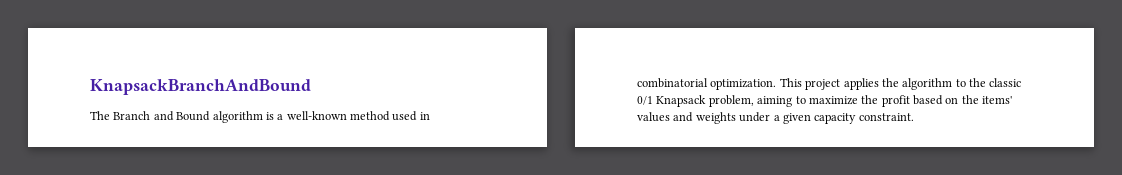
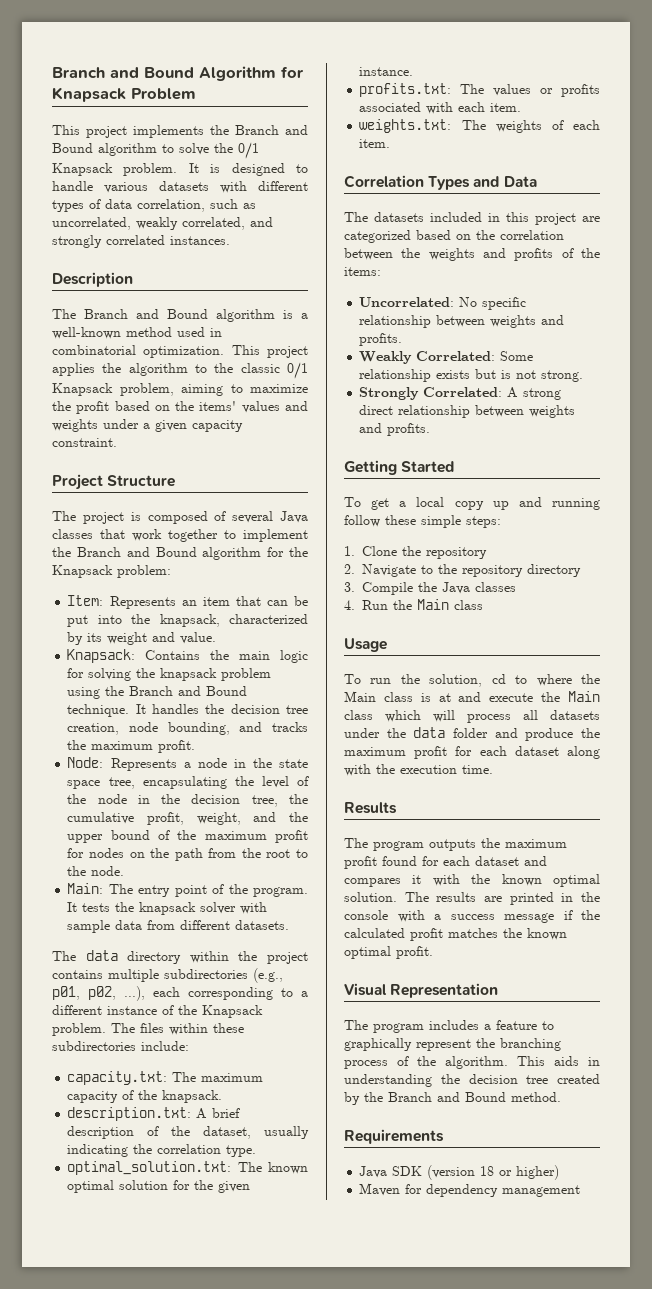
[90,79,311,95] KnapsackBranchAndBound -> [52,66,304,81] [52,87,196,102] [52,125,308,138] [52,142,259,159] [52,163,308,176] [52,181,308,193] [52,199,256,212] [52,217,273,230] [52,235,230,248] [52,272,133,287] Branch and Bound Algorithm for Knapsack Problem // This project implements the Branch and Bound algorithm to solve the 0/1 Knapsack problem. It is designed to handle various datasets with different types of data correlation, such as uncorrelated, weakly correlated, and strongly correlated instances. // Description
(914, 117) none -> [52,474,176,490] [52,511,308,524] [52,529,308,542] [52,547,308,560] [52,565,171,578] [67,595,308,609] [67,614,308,627] [67,632,217,645] [67,649,308,663] [67,668,272,681] [67,686,248,699] [67,704,308,717] [67,722,308,735] [67,740,196,753] [67,757,308,771] [67,776,309,789] [67,794,308,807] [67,812,308,825] [67,830,308,843] [67,848,308,861] [67,866,125,876] [67,883,308,897] [67,902,268,915] [67,920,290,933] [52,950,308,964] [52,968,283,983] [52,986,308,1001] [52,1005,263,1018] [52,1023,244,1036] [52,1041,189,1051] [67,1071,264,1085] [67,1090,223,1103] [67,1107,241,1121] [67,1126,309,1139] [67,1144,257,1157] [67,1161,308,1175] [67,1180,251,1193] [359,67,414,76] [359,83,600,97] [359,102,522,114] [359,119,600,133] [359,139,391,148] [344,175,537,190] [344,212,600,225] [344,230,564,243] [344,248,600,261] [344,267,381,276] [359,297,527,310] [359,315,565,328] [359,333,403,346] [359,351,534,364] [359,369,584,382] [359,387,562,400] [359,405,576,418] [359,423,431,436] [344,460,455,475] [344,497,600,510] [344,515,501,528] [344,546,487,559] [344,564,581,577] [344,582,516,595] [344,599,483,610] [344,638,387,652] [344,674,600,687] [344,691,600,702] [344,710,600,723] [344,727,600,741] [344,746,600,759] [344,764,493,776] [344,802,397,814] [344,838,567,851] [344,856,547,869] [344,874,600,887] [344,892,600,905] [344,910,600,923] [344,928,567,941] [344,946,433,959] [344,983,499,998] [344,1020,554,1033] [344,1038,561,1051] [344,1056,600,1069] [344,1074,600,1087] [344,1092,561,1105] [344,1129,444,1144] [359,1165,560,1180] [359,1183,581,1197] // Project Structure // The project is composed of several Java classes that work together to implement the Branch and Bound algorithm for the Knapsack problem: // Item: Represents an item that can be put into the knapsack, characterized by its weight and value. // Knapsack: Contains the main logic for solving the knapsack problem using the Branch and Bound technique. It handles the decision tree creation, node bounding, and tracks the maximum profit. // Node: Represents a node in the state space tree, encapsulating the level of the node in the decision tree, the cumulative profit, weight, and the upper bound of the maximum profit for nodes on the path from the root to the node. // Main: The entry point of the program. It tests the knapsack solver with sample data from different datasets. // The data directory within the project contains multiple subdirectories (e.g., p01, p02, ...), each corresponding to a different instance of the Knapsack problem. The files within these subdirectories include: // capacity.txt: The maximum capacity of the knapsack. // description.txt: A brief description of the dataset, usually indicating the correlation type. // optimal_solution.txt: The known optimal solution for the given instance. // profits.txt: The values or profits associated with each item. // weights.txt: The weights of each item. // Correlation Types and Data // The datasets included in this project are categorized based on the correlation between the weights and profits of the items: // Uncorrelated: No specific relationship between weights and profits. // Weakly Correlated: Some relationship exists but is not strong. // Strongly Correlated: A strong direct relationship between weights and profits. // Getting Started // To get a local copy up and running follow these simple steps: // 1. Clone the repository // 2. Navigate to the repository directory // 3. Compile the Java classes // 4. Run the Main class // Usage // To run the solution, cd to where the Main class is at and execute the Main class which will process all datasets under the data folder and produce the maximum profit for each dataset along with the execution time. // Results // The program outputs the maximum profit found for each dataset and compares it with the known optimal solution. The results are printed in the console with a success message if the calculated profit matches the known optimal profit. // Visual Representation // The program includes a feature to graphically represent the branching process of the algorithm. This aids in understanding the decision tree created by the Branch and Bound method. // Requirements // Java SDK (version 18 or higher) // Maven for dependency management

